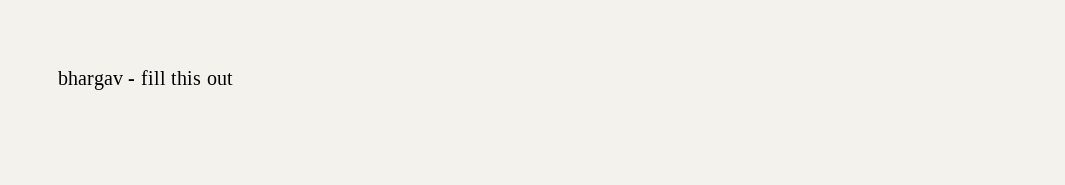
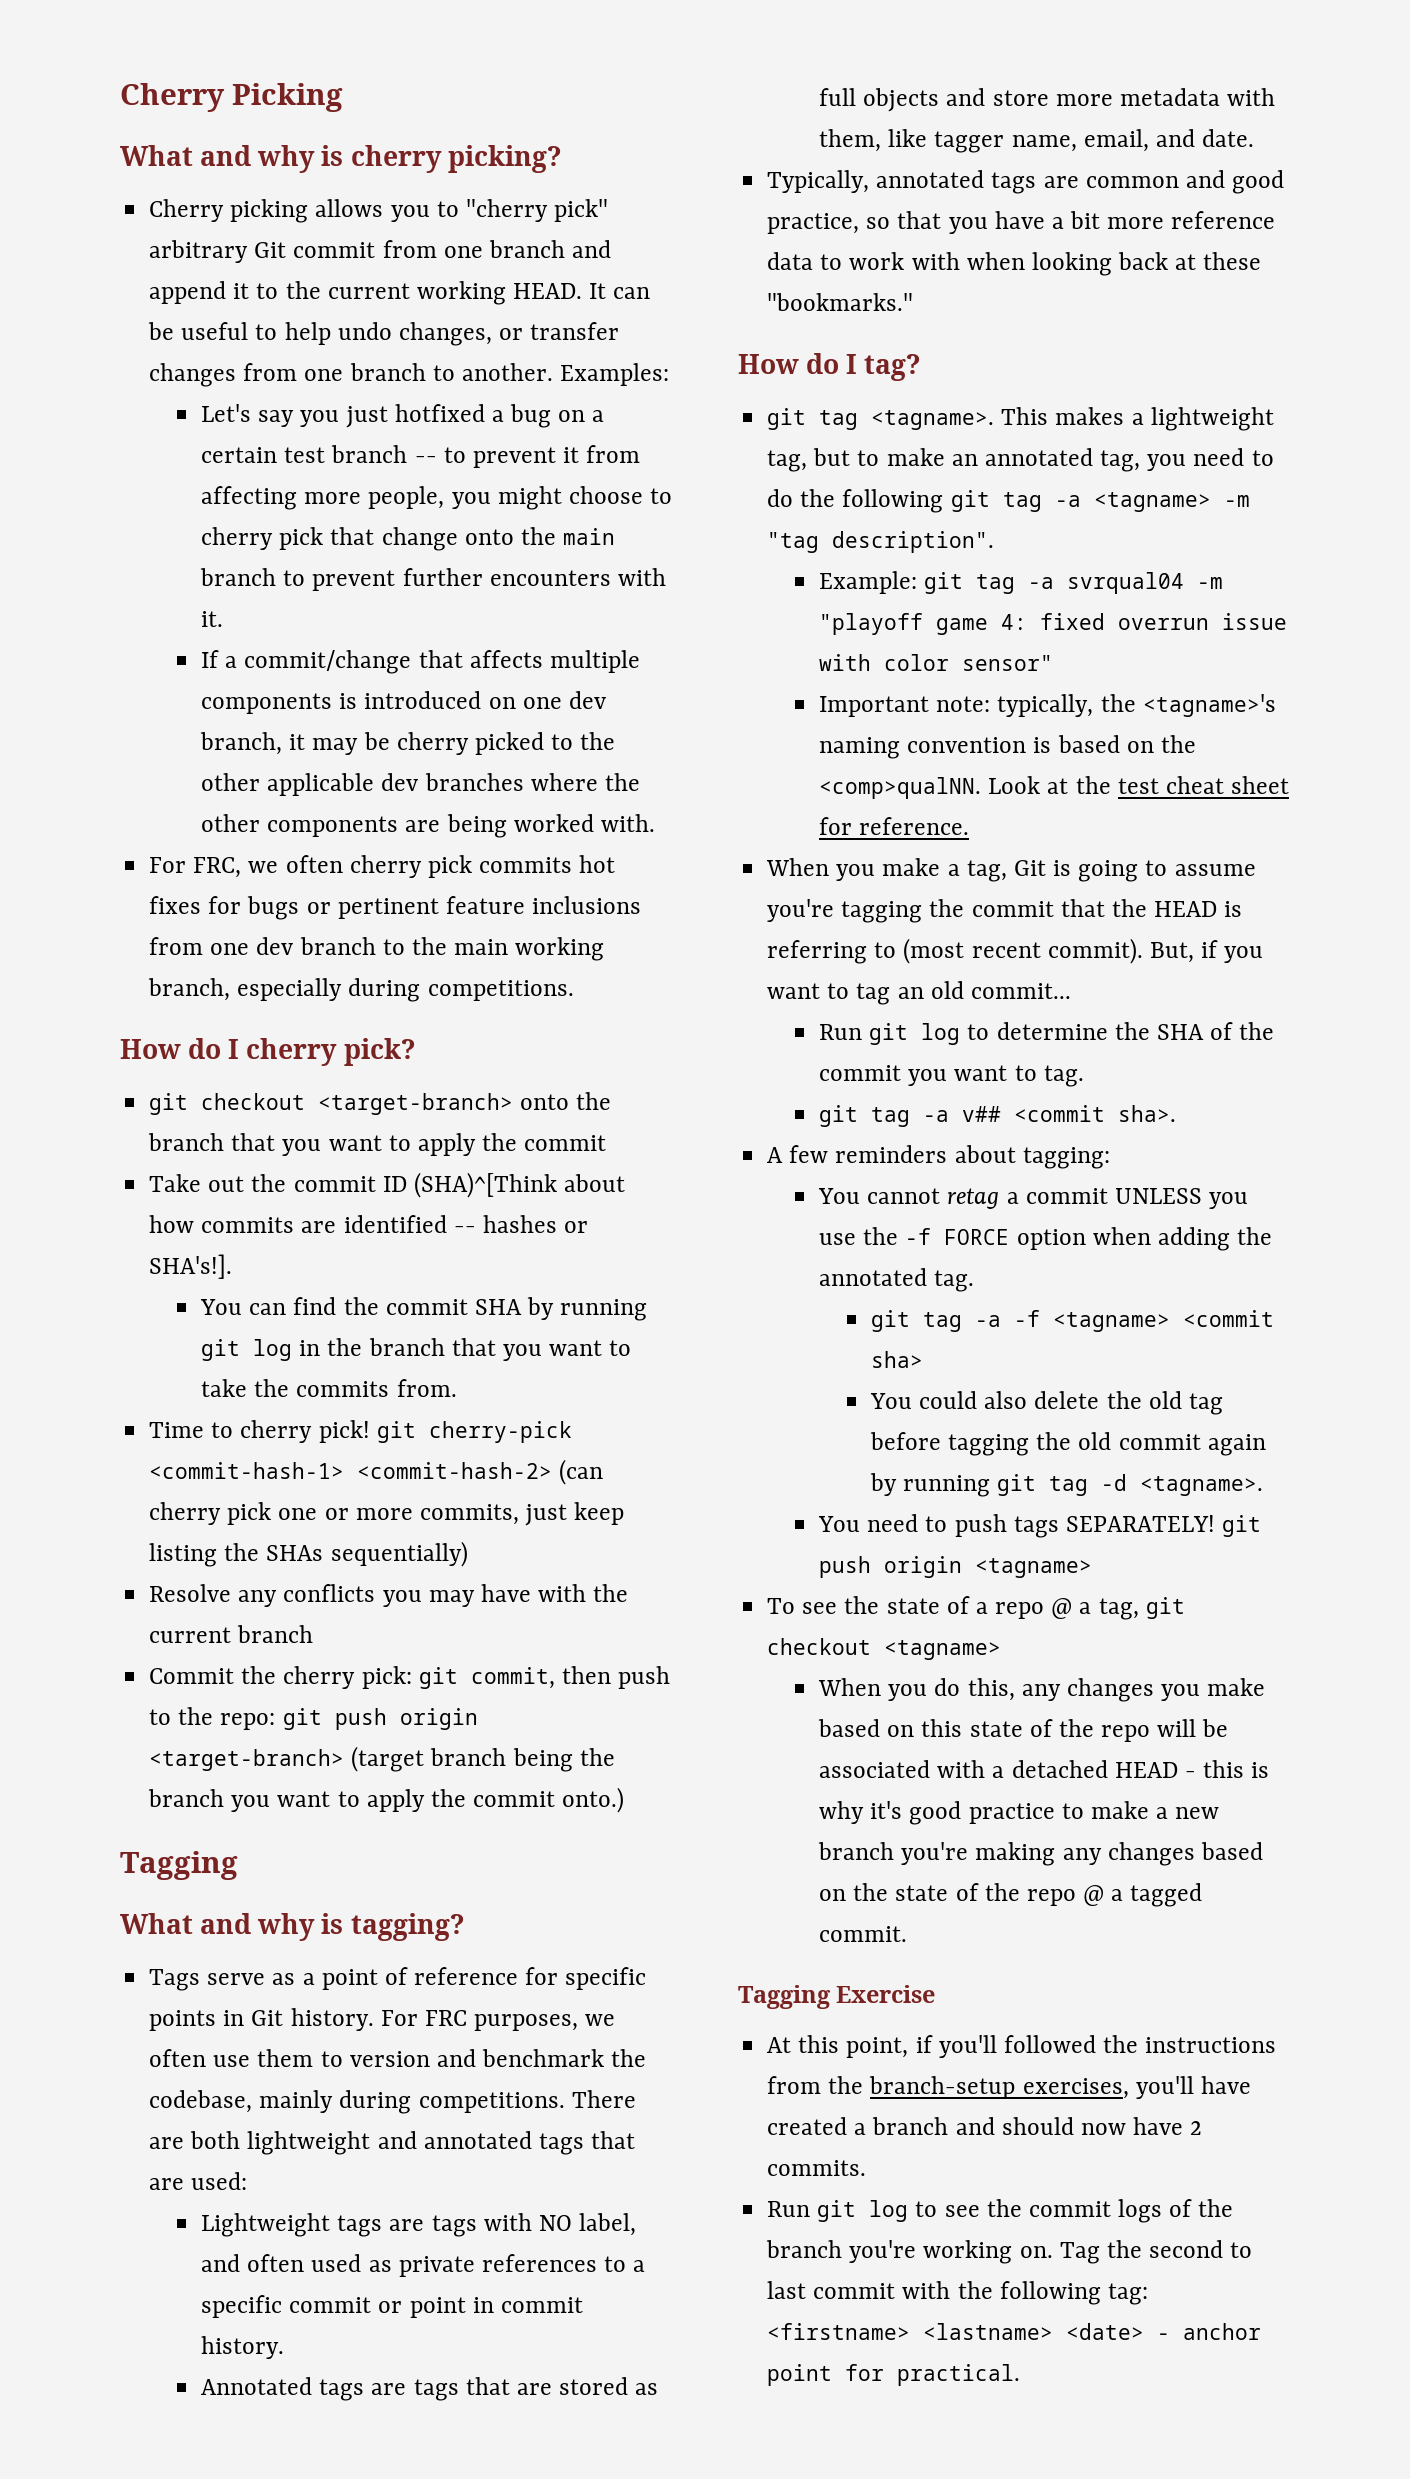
[58,70,233,90] bhargav - fill this out -> [120,83,343,112] [120,145,562,173] [149,199,609,223] [149,240,612,263] [149,281,651,305] [148,322,620,346] [149,363,670,387] [201,404,605,428] [201,445,641,468] [201,486,672,510] [201,527,615,551] [200,568,666,591] [201,611,224,627] [201,650,640,674] [201,691,606,714] [200,732,616,755] [201,773,640,796] [201,814,655,838] [149,855,616,878] [149,896,642,920] [149,937,605,961] [148,978,574,1002] [120,1038,416,1066] [149,1092,612,1115] [148,1133,607,1156] [149,1172,626,1198] [149,1215,589,1233] [149,1254,233,1279] [200,1297,648,1321] [201,1338,632,1361] [201,1379,457,1397] [149,1420,572,1443] [149,1459,604,1485] [149,1502,625,1526] [149,1541,468,1567] [149,1584,629,1607] [149,1625,314,1643] [149,1666,671,1689] [149,1707,478,1730] [149,1746,615,1772] [148,1787,625,1813] [120,1851,238,1880] [120,1913,465,1941] [149,1967,647,1991] [149,2008,616,2031] [149,2049,647,2067] [149,2090,636,2114] [149,2131,636,2155] [149,2172,248,2190] [201,2213,636,2237] [201,2254,646,2277] [201,2295,583,2318] [201,2336,285,2359] [201,2377,659,2401] [819,88,1275,112] [819,129,1254,153] [767,170,1285,194] [767,211,1276,234] [767,252,1262,276] [767,293,914,311] [738,353,922,381] [767,407,1274,431] [767,448,1274,472] [767,489,1250,513] [767,531,995,553] [819,571,1224,594] [819,613,1288,635] [819,654,1054,671] [819,694,1276,717] [819,735,1196,759] [819,776,1289,799] [819,817,970,835] [766,858,1256,882] [767,899,1243,923] [767,938,1264,964] [767,981,1071,1005] [819,1022,1275,1045] [819,1065,1084,1087] [819,1105,1177,1127] [767,1145,1110,1169] [818,1188,1248,1209] [819,1227,1272,1251] [819,1268,975,1292] [870,1310,1274,1332] [870,1351,923,1368] [869,1391,1223,1415] [869,1432,1266,1456] [869,1473,1264,1497] [818,1514,1261,1538] [819,1556,1093,1578] [767,1596,1185,1620] [767,1638,1002,1660] [818,1678,1266,1702] [818,1719,1229,1742] [819,1760,1270,1778] [819,1801,1220,1825] [818,1842,1263,1866] [819,1883,1203,1907] [819,1926,908,1942] [738,1985,936,2009] [767,2035,1277,2058] [767,2076,1251,2099] [767,2117,1203,2135] [767,2160,867,2176] [767,2199,1234,2223] [766,2240,1253,2264] [767,2281,1148,2305] [767,2323,1262,2340] [767,2364,1021,2386] Cherry Picking // What and why is cherry picking? // Cherry picking allows you to "cherry pick" arbitrary Git commit from one branch and append it to the current working HEAD. It can be useful to help undo changes, or transfer changes from one branch to another. Examples: // Let's say you just hotfixed a bug on a certain test branch -- to prevent it from affecting more people, you might choose to cherry pick that change onto the main branch to prevent further encounters with it. // If a commit/change that affects multiple components is introduced on one dev branch, it may be cherry picked to the other applicable dev branches where the other components are being worked with. // For FRC, we often cherry pick commits hot fixes for bugs or pertinent feature inclusions from one dev branch to the main working branch, especially during competitions. // How do I cherry pick? // git checkout <target-branch> onto the branch that you want to apply the commit // Take out the commit ID (SHA)^[Think about how commits are identified -- hashes or SHA's!]. // You can find the commit SHA by running git log in the branch that you want to take the commits from. // Time to cherry pick! git cherry-pick <commit-hash-1> <commit-hash-2> (can cherry pick one or more commits, just keep listing the SHAs sequentially) // Resolve any conflicts you may have with the current branch // Commit the cherry pick: git commit, then push to the repo: git push origin <target-branch> (target branch being the branch you want to apply the commit onto.) // Tagging // What and why is tagging? // Tags serve as a point of reference for specific points in Git history. For FRC purposes, we often use them to version and benchmark the codebase, mainly during competitions. There are both lightweight and annotated tags that are used: // Lightweight tags are tags with NO label, and often used as private references to a specific commit or point in commit history. // Annotated tags are tags that are stored as full objects and store more metadata with them, like tagger name, email, and date. // Typically, annotated tags are common and good practice, so that you have a bit more reference data to work with when looking back at these "bookmarks." // How do I tag? // git tag <tagname>. This makes a lightweight tag, but to make an annotated tag, you need to do the following git tag -a <tagname> -m "tag description". // Example: git tag -a svrqual04 -m "playoff game 4: fixed overrun issue with color sensor" // Important note: typically, the <tagname>'s naming convention is based on the <comp>qualNN. Look at the test cheat sheet for reference. // When you make a tag, Git is going to assume you're tagging the commit that the HEAD is referring to (most recent commit). But, if you want to tag an old commit... // Run git log to determine the SHA of the commit you want to tag. // git tag -a v## <commit sha>. // A few reminders about tagging: // You cannot retag a commit UNLESS you use the -f FORCE option when adding the annotated tag. // git tag -a -f <tagname> <commit sha> // You could also delete the old tag before tagging the old commit again by running git tag -d <tagname>. // You need to push tags SEPARATELY! git push origin <tagname> // To see the state of a repo @ a tag, git checkout <tagname> // When you do this, any changes you make based on this state of the repo will be associated with a detached HEAD - this is why it's good practice to make a new branch you're making any changes based on the state of the repo @ a tagged commit. // Tagging Exercise // At this point, if you'll followed the instructions from the branch-setup exercises, you'll have created a branch and should now have 2 commits. // Run git log to see the commit logs of the branch you're working on. Tag the second to last commit with the following tag: <firstname> <lastname> <date> - anchor point for practical.

